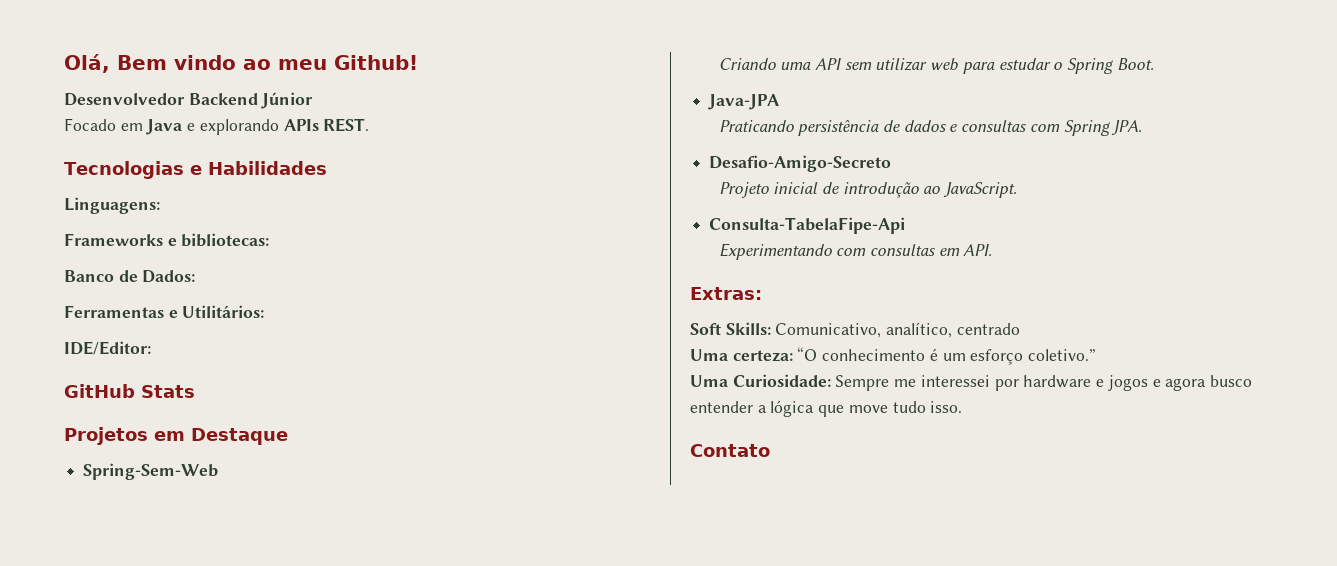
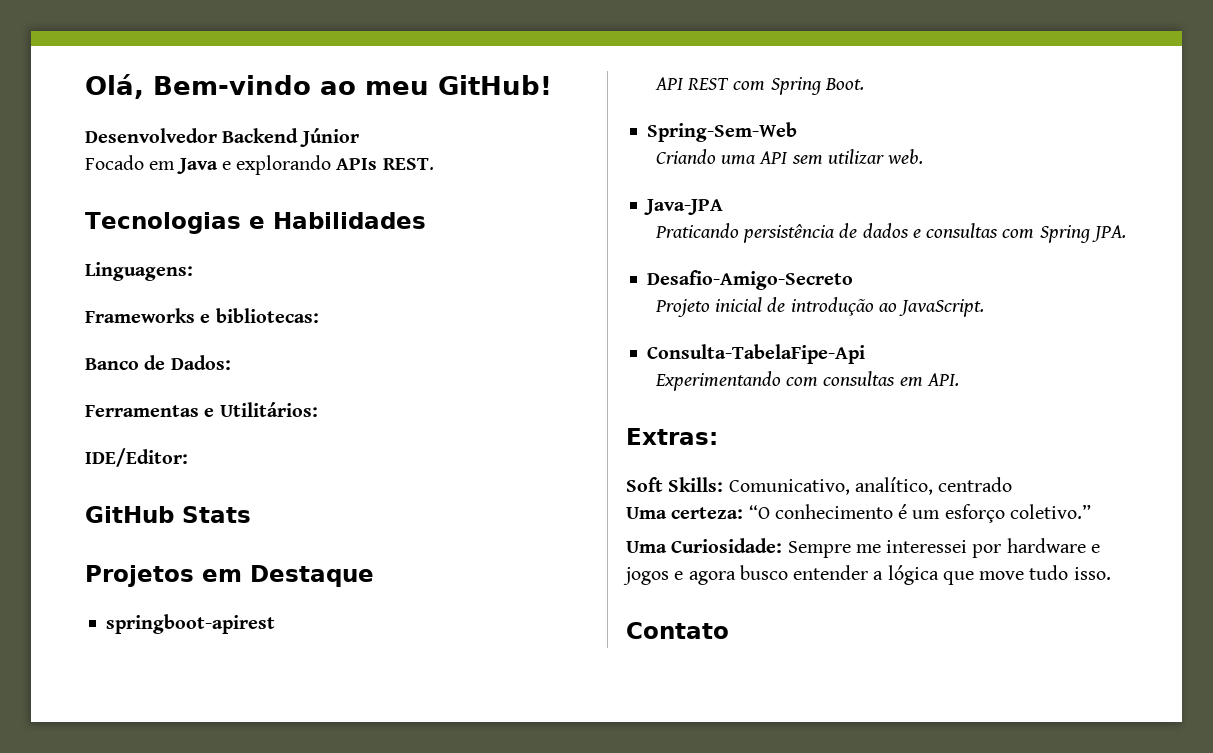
[117,55,236,70] Bem vindo -> [153,75,311,95] Bem-vindo
[334,55,418,70] Github! -> [438,75,552,95] GitHub!
(288, 436) none -> [106,614,276,634] [654,77,864,95] // springboot-apirest // API REST com Spring Boot.
[930,58,1154,74] web para estudar o Spring Boot. -> [887,149,924,164] web.

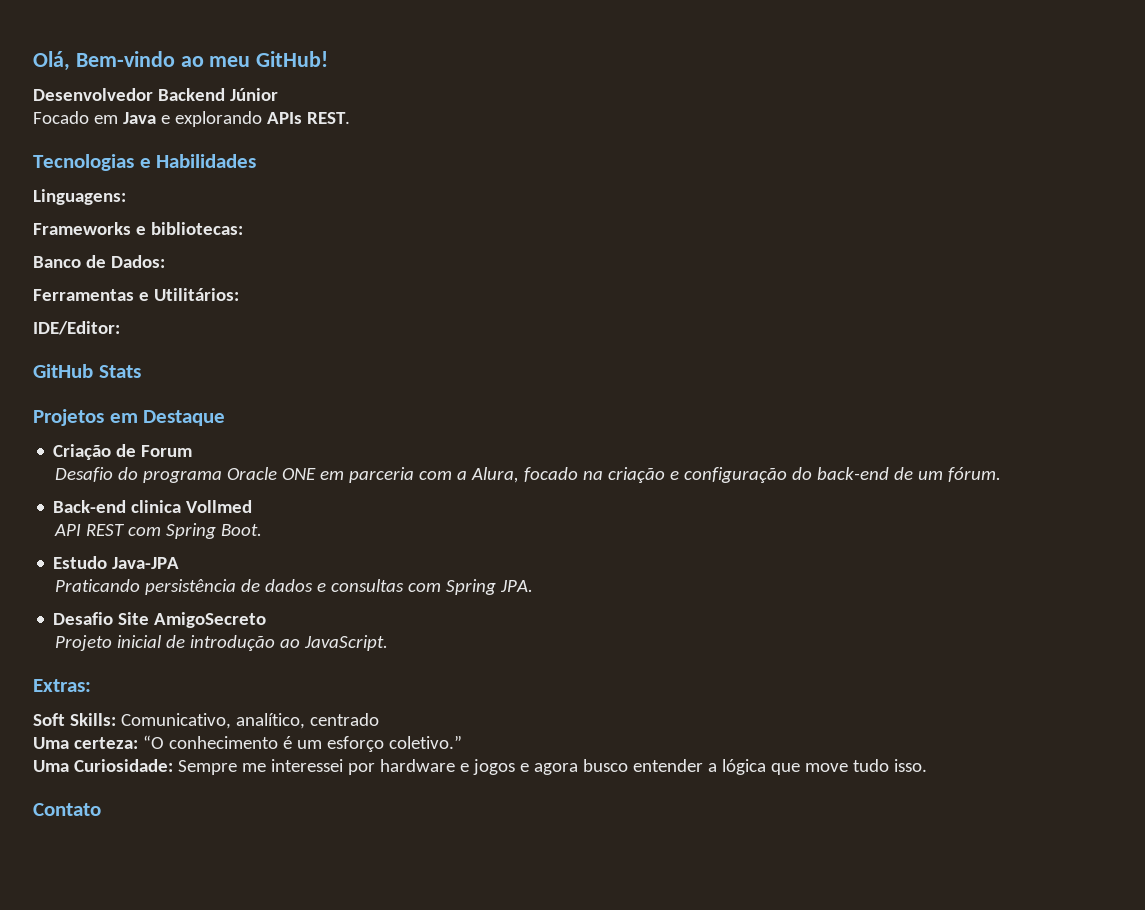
[106,614,276,634] springboot-apirest -> [53,444,193,460] [54,467,1001,483] [53,500,253,513] Criação de Forum // Desafio do programa Oracle ONE em parceria com a Alura, focado na criação e configuração do back-end de um fórum. // Back-end clinica Vollmed
[647,122,798,142] [655,149,924,165] Spring-Sem-Web // Criando uma API sem utilizar web. // -> [53,556,108,569] Estudo
[647,270,854,290] Desafio-Amigo-Secreto -> [53,612,267,628] Desafio Site AmigoSecreto
[647,344,866,364] [654,371,959,391] // Consulta-TabelaFipe-Api // Experimentando com consultas em API. -> (388, 643) none

